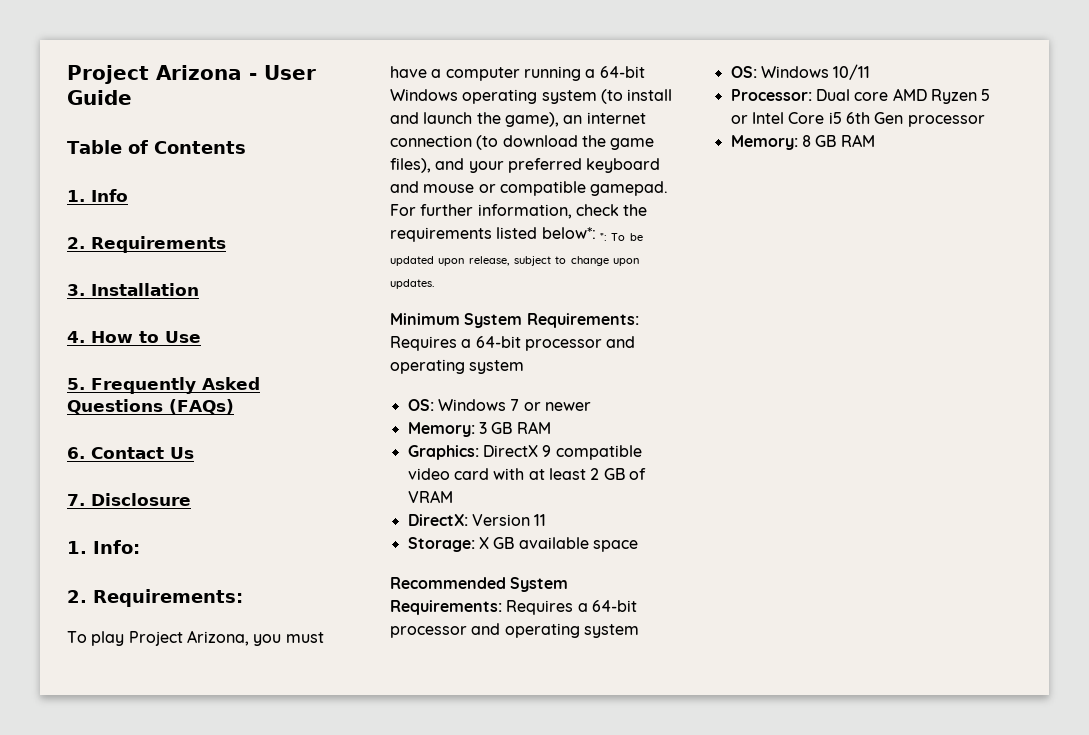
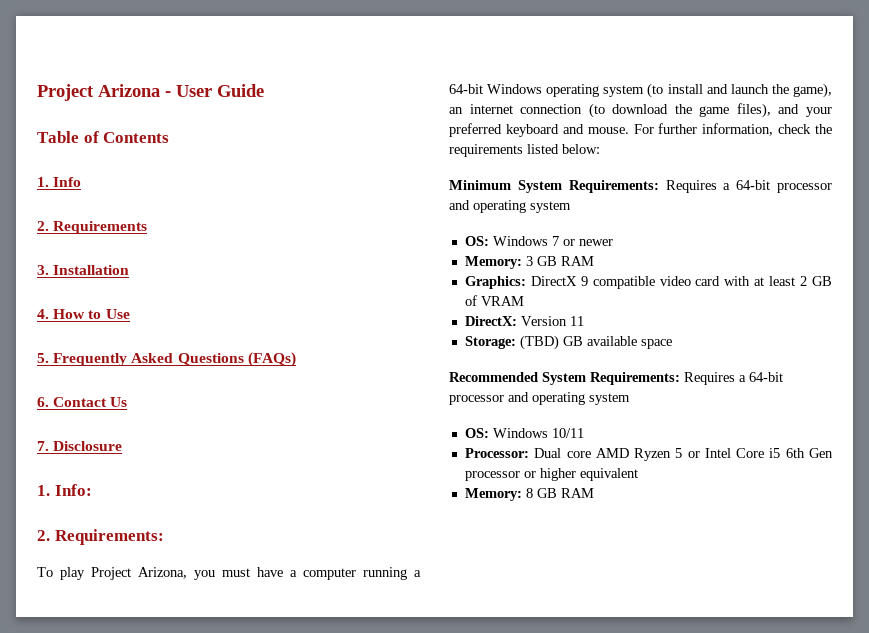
[423,181,669,196] mouse or compatible gamepad. -> [587,127,629,134] mouse.
[541,227,643,241] [390,256,639,266] [390,279,434,289] below*: *: To be updated upon release, subject to change upon updates. -> [562,144,600,154] below:
[478,537,489,549] X -> [519,335,559,350] (TBD)
(985, 121) none -> [523,468,638,481] or higher equivalent

